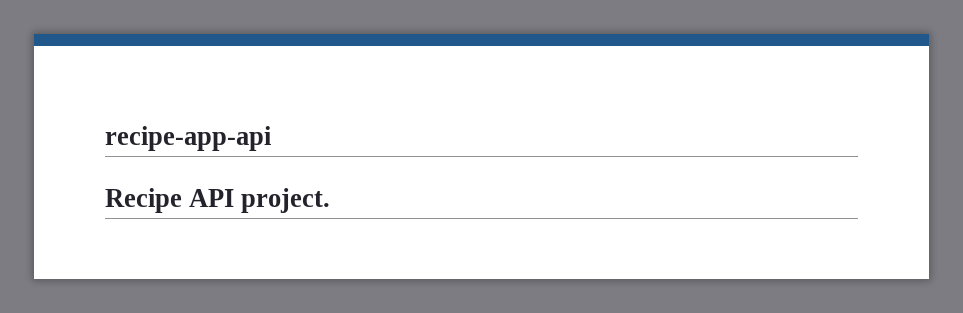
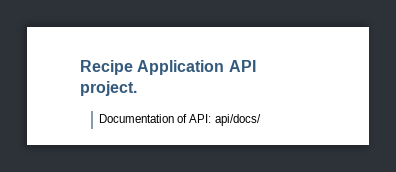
[105,126,271,151] [105,188,182,213] recipe-app-api // Recipe -> [80,60,225,75] Recipe Application
(331, 200) none -> [99,114,261,126] // Documentation of API: api/docs/

